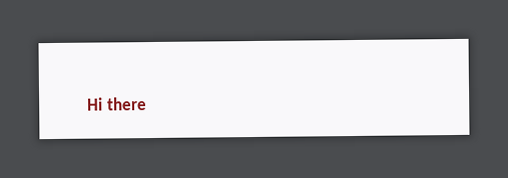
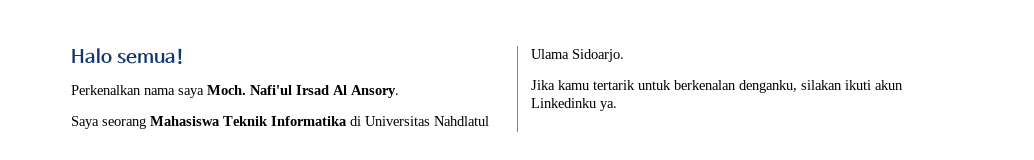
[87,97,147,111] Hi there -> [71,48,184,65] [71,85,399,98] [71,116,489,129] [531,49,624,62] [531,80,903,93] [531,98,617,111] Halo semua! // Perkenalkan nama saya Moch. Nafi'ul Irsad Al Ansory. // Saya seorang Mahasiswa Teknik Informatika di Universitas Nahdlatul Ulama Sidoarjo. // Jika kamu tertarik untuk berkenalan denganku, silakan ikuti akun Linkedinku ya.

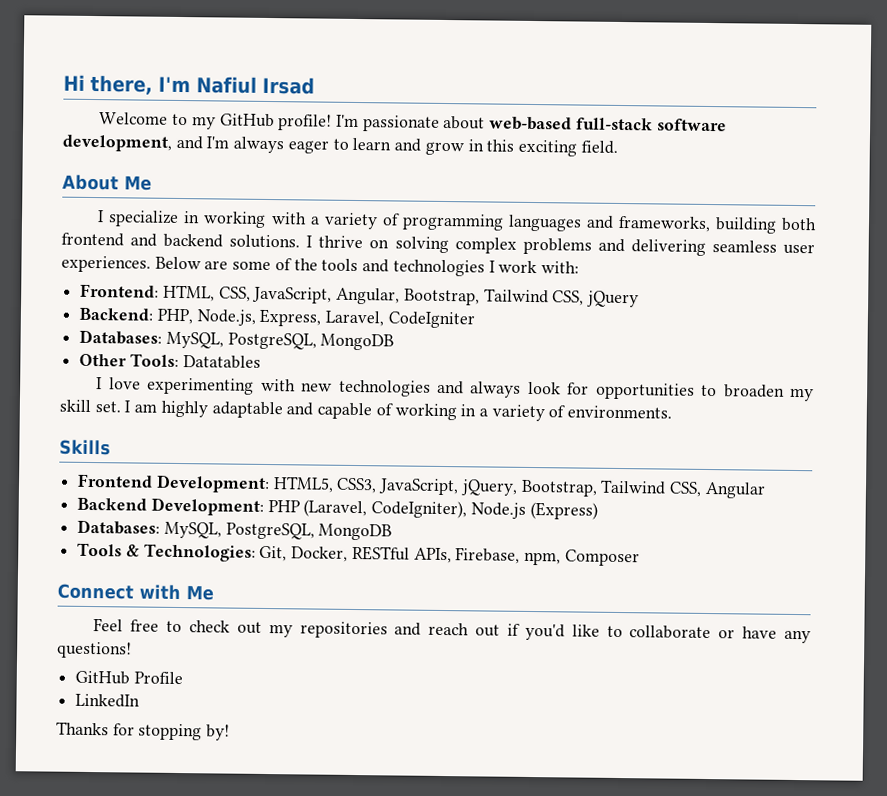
[71,48,184,65] [71,85,399,98] [71,116,489,129] [531,49,624,62] [531,80,903,93] [531,98,617,111] Halo semua! // Perkenalkan nama saya Moch. Nafi'ul Irsad Al Ansory. // Saya seorang Mahasiswa Teknik Informatika di Universitas Nahdlatul Ulama Sidoarjo. // Jika kamu tertarik untuk berkenalan denganku, silakan ikuti akun Linkedinku ya. -> [63,74,315,95] [99,112,727,132] [62,134,618,157] [62,174,152,191] [97,210,817,234] [61,232,816,256] [61,255,579,277] [80,283,640,308] [79,307,475,329] [79,329,395,351] [79,353,261,369] [96,377,814,402] [59,399,673,422] [59,439,111,456] [77,473,766,499] [77,497,598,520] [77,519,393,541] [77,542,640,567] [57,583,214,601] [93,618,812,644] [57,641,132,659] [75,670,183,685] [75,693,141,708] [56,721,231,741] Hi there, I'm Nafiul Irsad // Welcome to my GitHub profile! I'm passionate about web-based full-stack software development, and I'm always eager to learn and grow in this exciting field. // About Me // I specialize in working with a variety of programming languages and frameworks, building both frontend and backend solutions. I thrive on solving complex problems and delivering seamless user experiences. Below are some of the tools and technologies I work with: // Frontend: HTML, CSS, JavaScript, Angular, Bootstrap, Tailwind CSS, jQuery // Backend: PHP, Node.js, Express, Laravel, CodeIgniter // Databases: MySQL, PostgreSQL, MongoDB // Other Tools: Datatables // I love experimenting with new technologies and always look for opportunities to broaden my skill set. I am highly adaptable and capable of working in a variety of environments. // Skills // Frontend Development: HTML5, CSS3, JavaScript, jQuery, Bootstrap, Tailwind CSS, Angular // Backend Development: PHP (Laravel, CodeIgniter), Node.js (Express) // Databases: MySQL, PostgreSQL, MongoDB // Tools & Technologies: Git, Docker, RESTful APIs, Firebase, npm, Composer // Connect with Me // Feel free to check out my repositories and reach out if you'd like to collaborate or have any questions! // GitHub Profile // LinkedIn // Thanks for stopping by!

